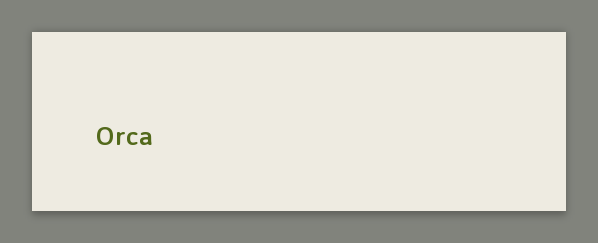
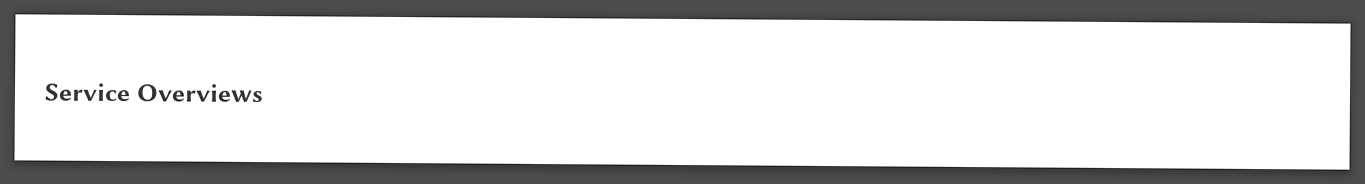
[96,127,153,145] Orca -> [44,82,265,103] Service Overviews

